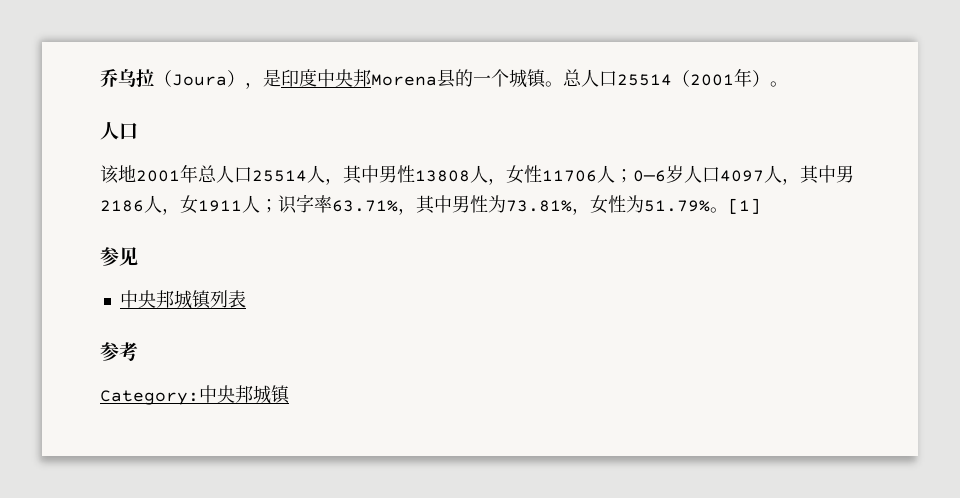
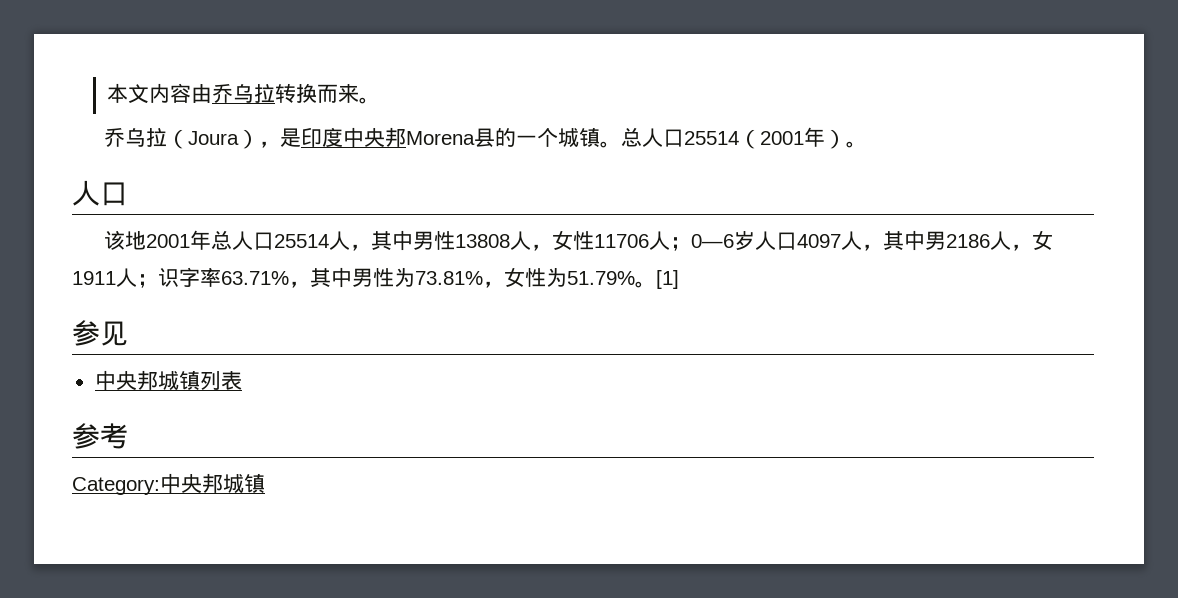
(100, 78) none -> [107,83,381,104] 本文内容由乔乌拉转换而来。 //

